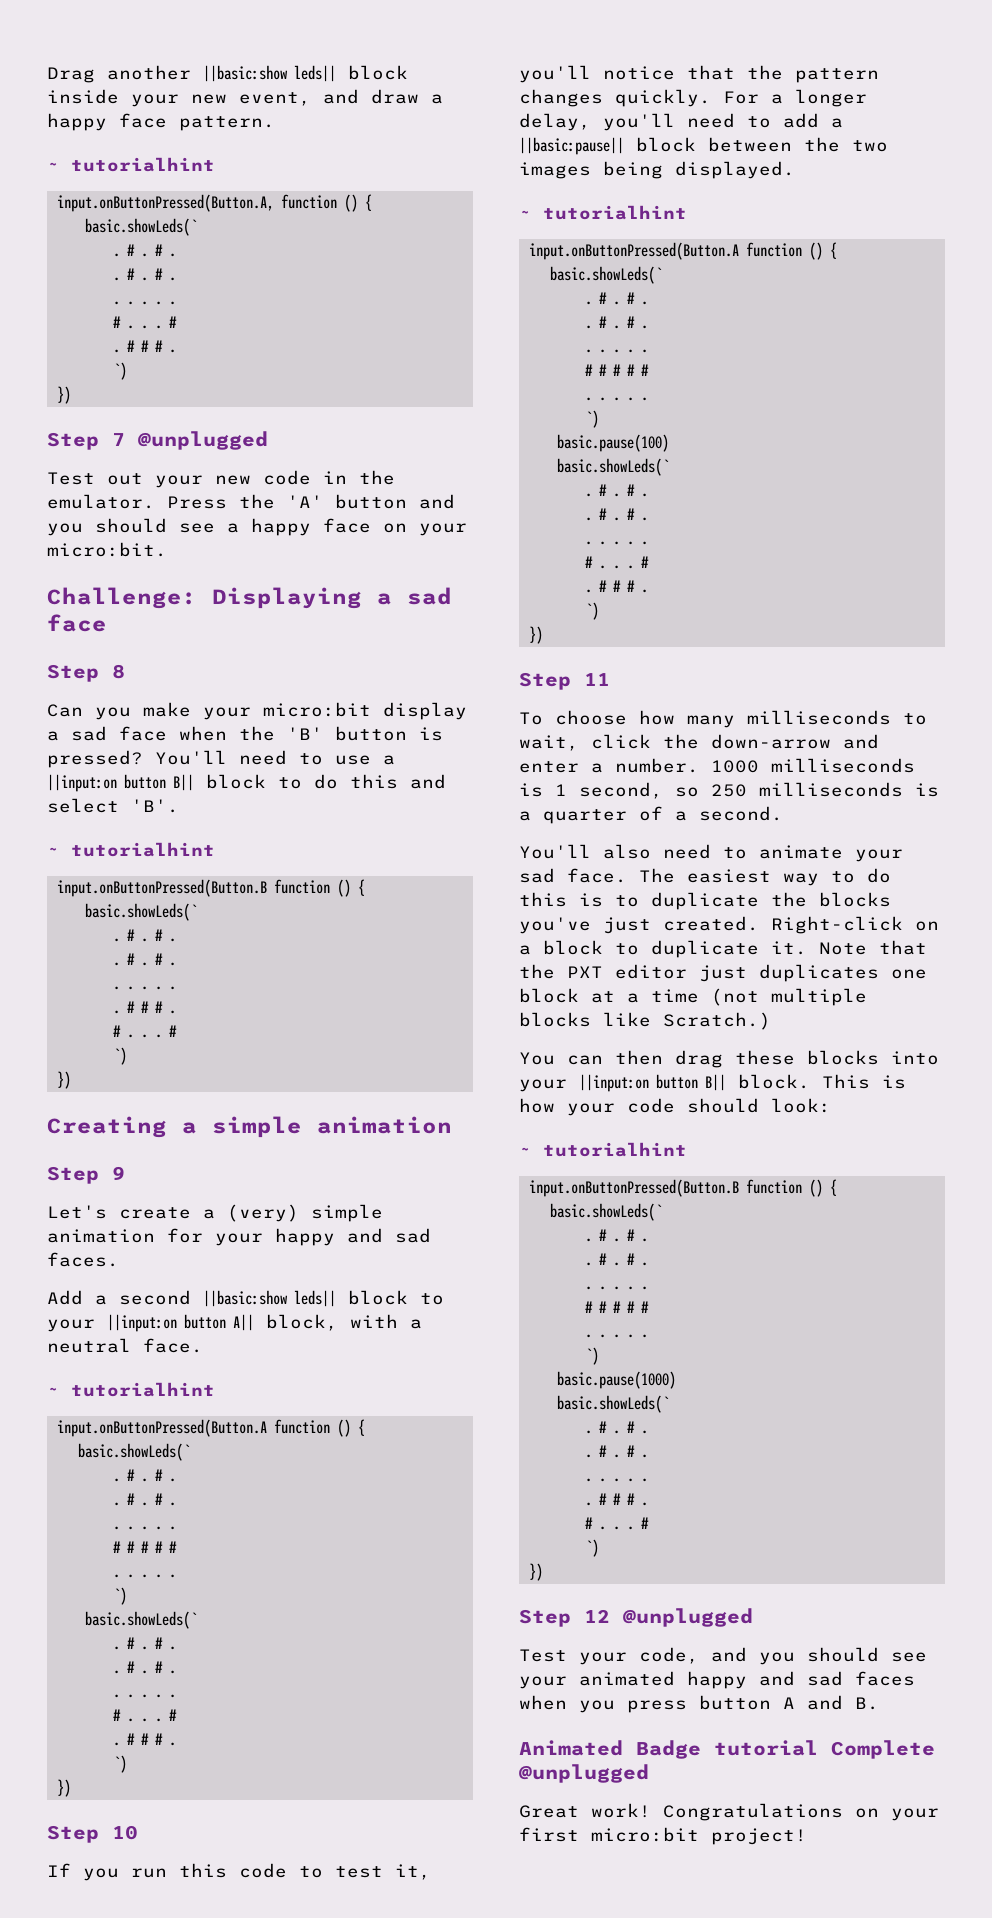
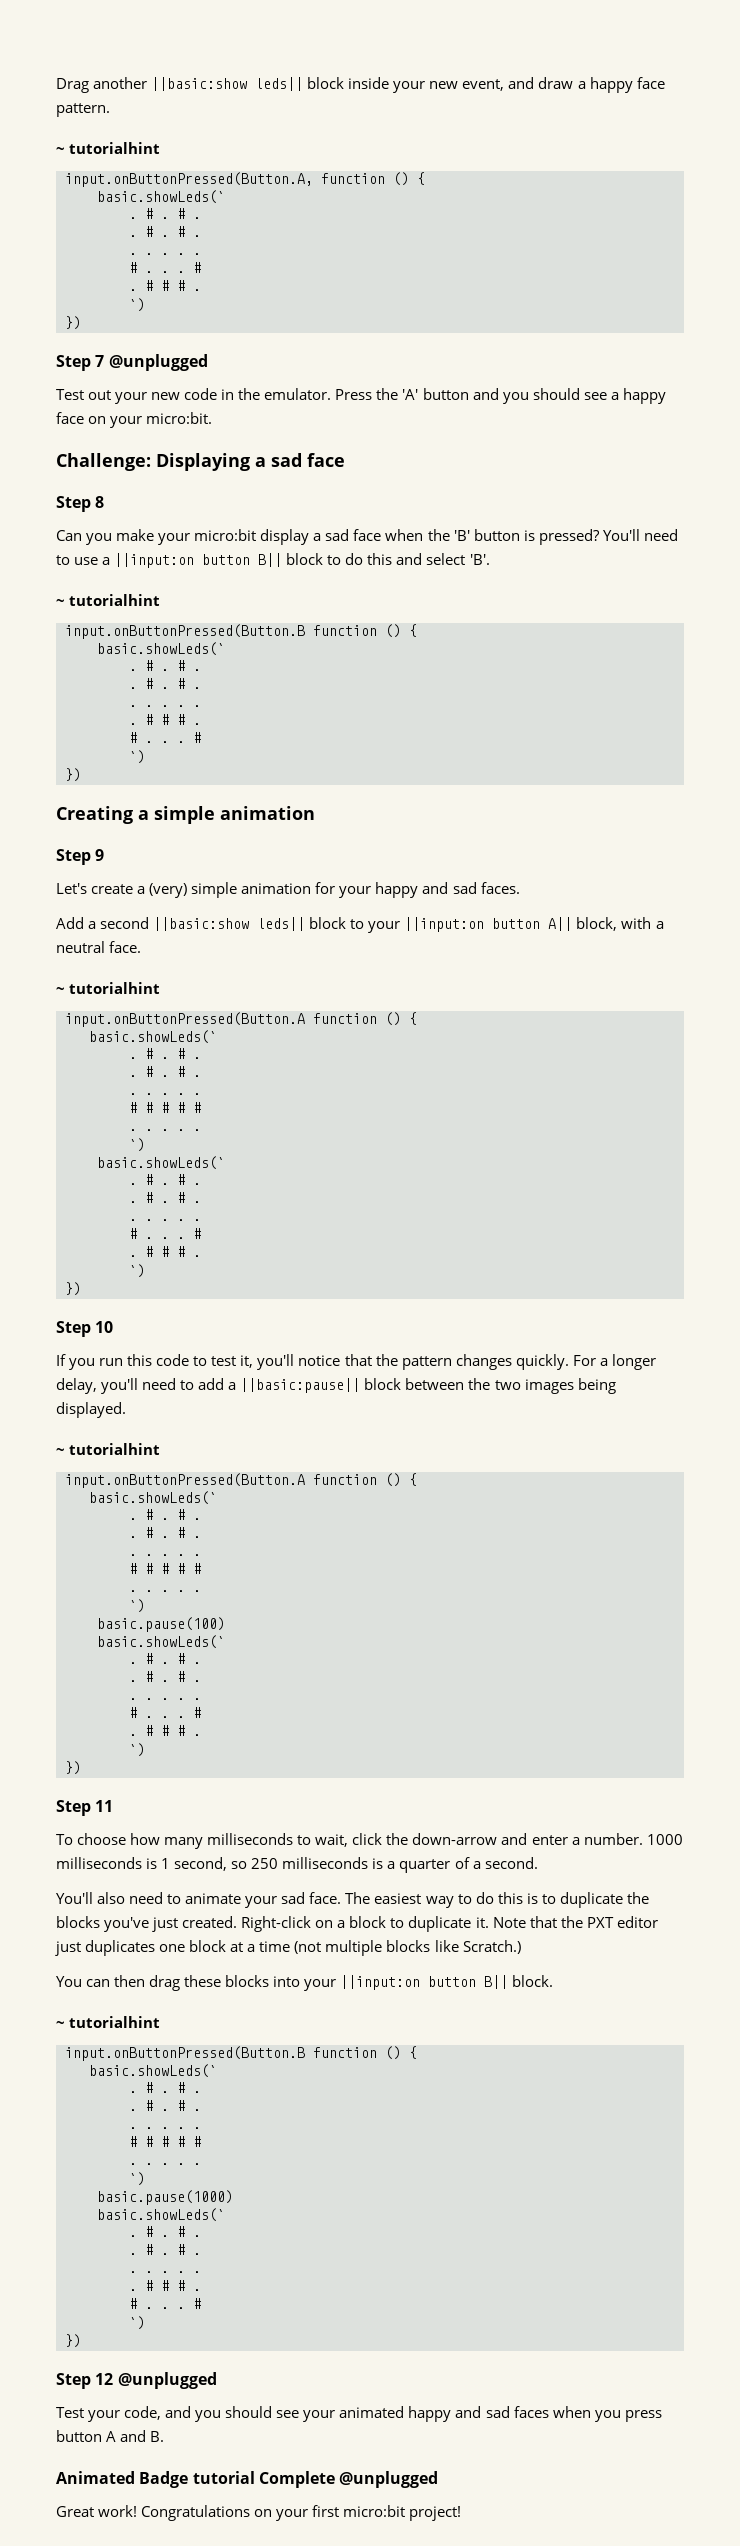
[822,1074,906,1089] [519,1098,831,1116] This is how your code should look: -> (554, 1981) none

